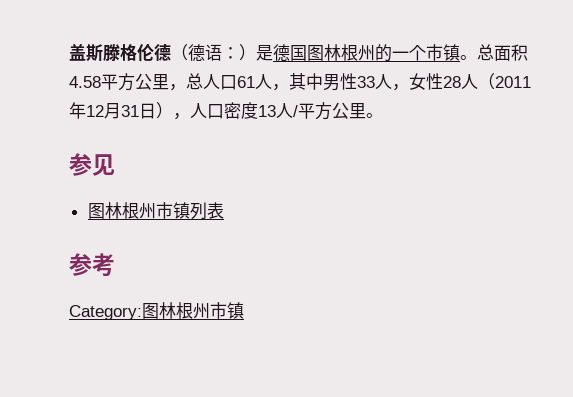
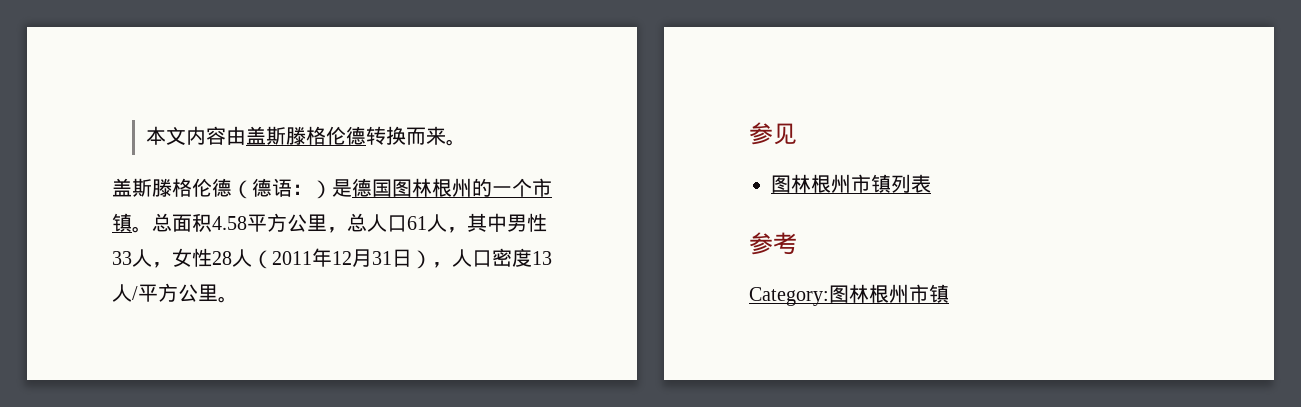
(69, 52) none -> [145,126,466,146] 本文内容由盖斯滕格伦德转换而来。 //

